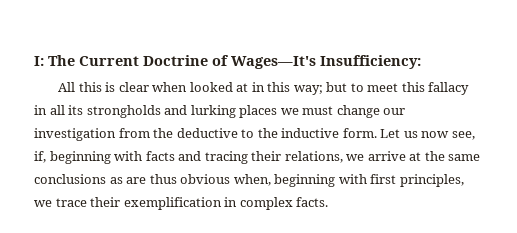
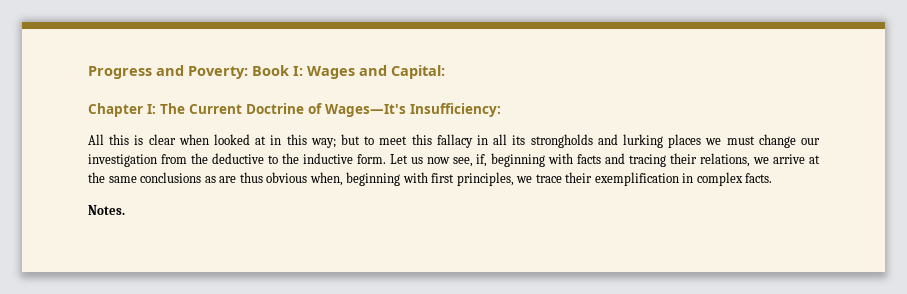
(34, 61) none -> [88,65,445,79] [88,103,143,117] Progress and Poverty: Book I: Wages and Capital: // Chapter
(329, 202) none -> [88,205,125,215] // Notes.

